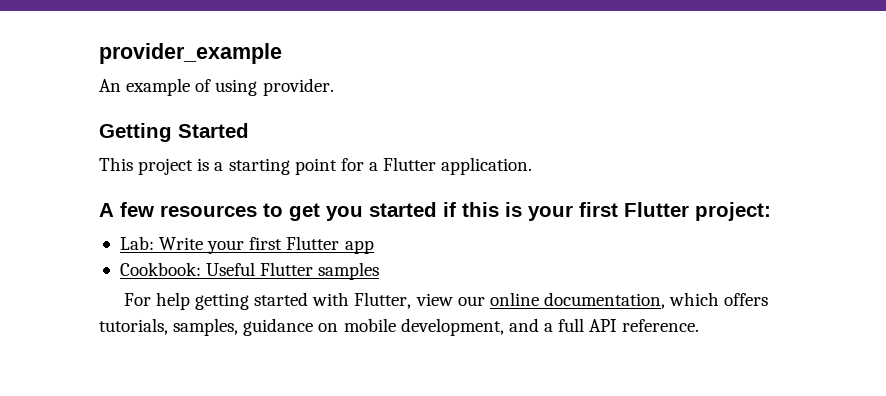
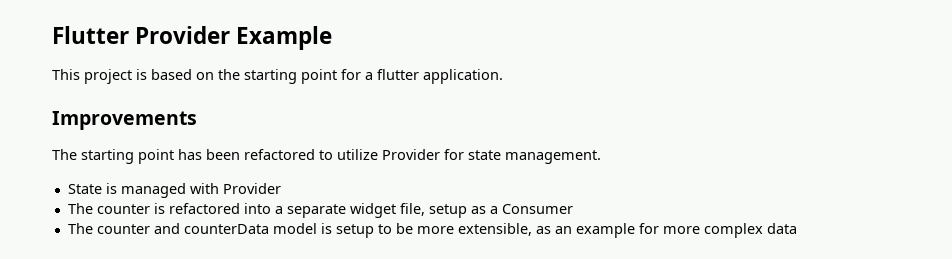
[99,43,282,64] [99,78,334,96] [99,123,249,142] provider_example // An example of using provider. // Getting Started -> [52,26,333,50] Flutter Provider Example
[214,162,224,171] a -> [151,69,240,80] based on the
[383,157,437,171] Flutter -> [377,69,419,80] flutter
[99,202,771,221] [119,236,374,254] [119,262,380,280] [123,292,769,310] [99,318,700,336] A few resources to get you started if this is your first Flutter project: // Lab: Write your first Flutter app // Cookbook: Useful Flutter samples // For help getting started with Flutter, view our online documentation, which offers tutorials, samples, guidance on mobile development, and a full API reference. -> [52,111,197,130] [52,149,601,164] [67,183,281,198] [67,203,573,218] [67,223,797,238] Improvements // The starting point has been refactored to utilize Provider for state management. // State is managed with Provider // The counter is refactored into a separate widget file, setup as a Consumer // The counter and counterData model is setup to be more extensible, as an example for more complex data

